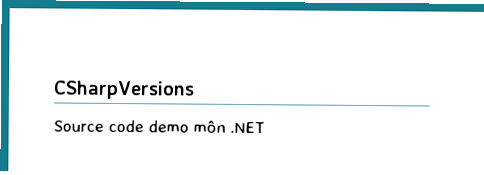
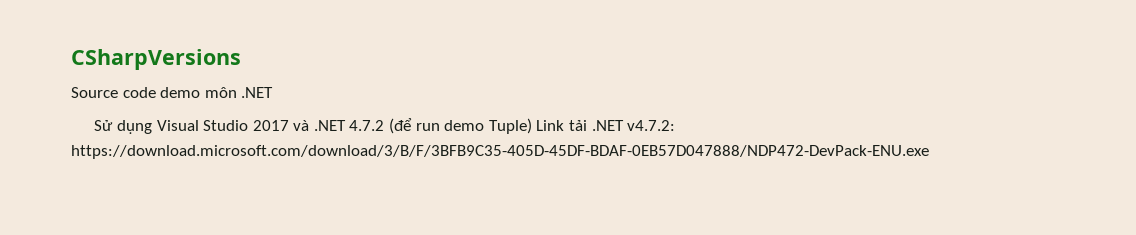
(265, 127) none -> [94,118,676,134] [71,145,929,159] // Sử dụng Visual Studio 2017 và .NET 4.7.2 (để run demo Tuple) Link tải .NET v4.7.2: https://download.microsoft.com/download/3/B/F/3BFB9C35-405D-45DF-BDAF-0EB57D047888/NDP472-DevPack-ENU.exe

